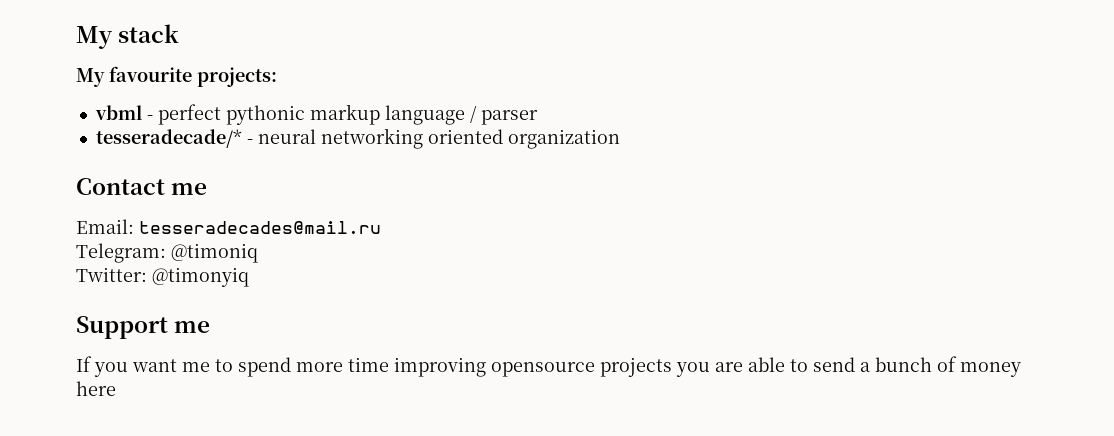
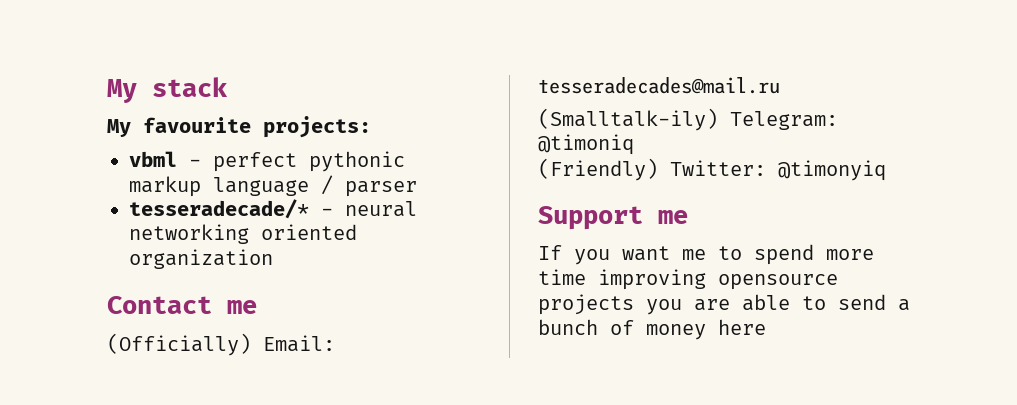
(208, 189) none -> [107,333,251,356] (Officially)
(381, 227) none -> [538,108,718,131] (Smalltalk-ily)
(258, 253) none -> [538,158,658,181] (Friendly)

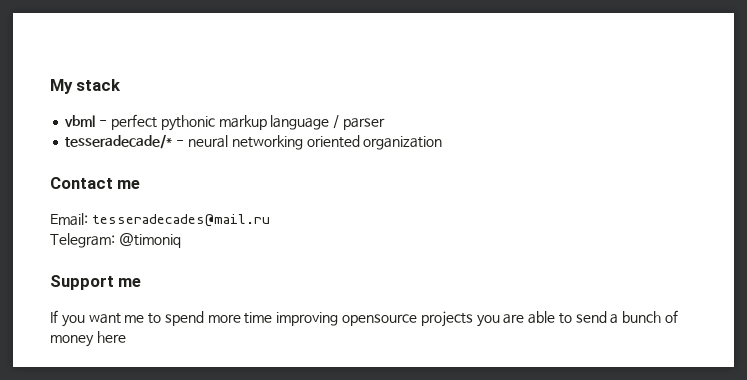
[107,116,371,138] // My favourite projects: -> (122, 85) none
[107,333,251,356] (Officially) -> (141, 184) none
[538,108,718,131] (Smalltalk-ily) -> (270, 220) none
[538,158,886,181] // (Friendly) Twitter: @timonyiq -> (181, 240) none

